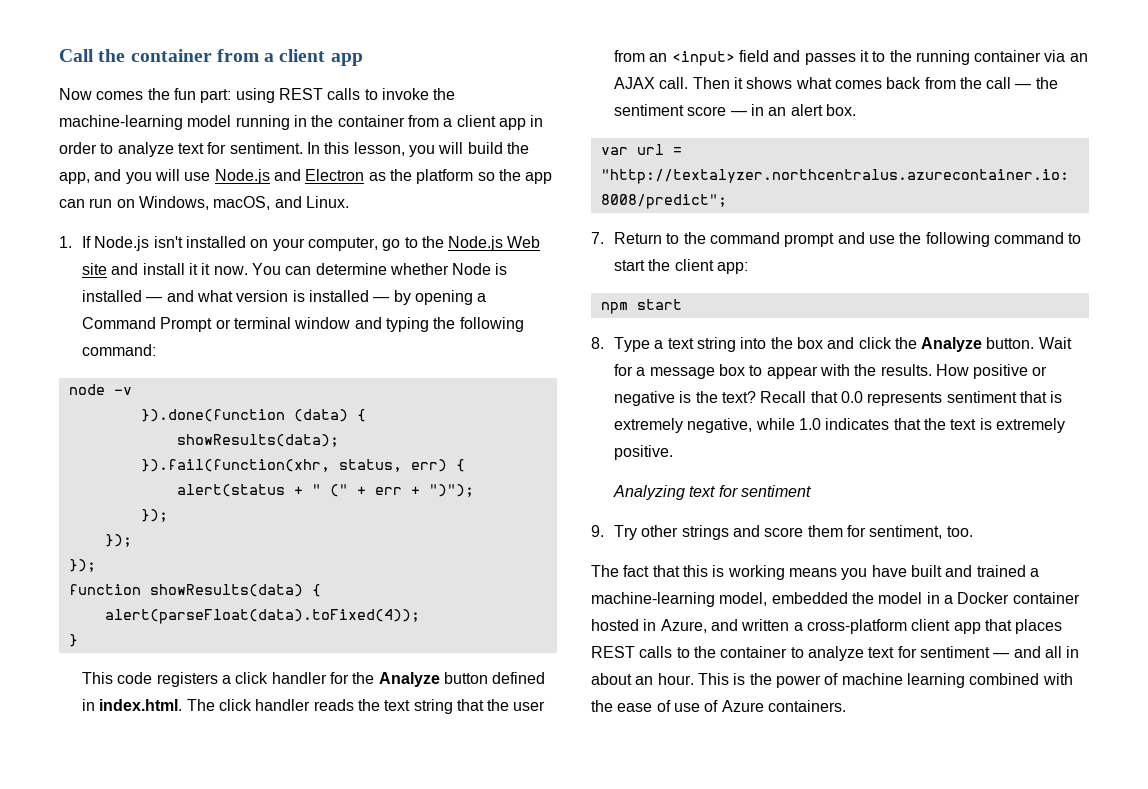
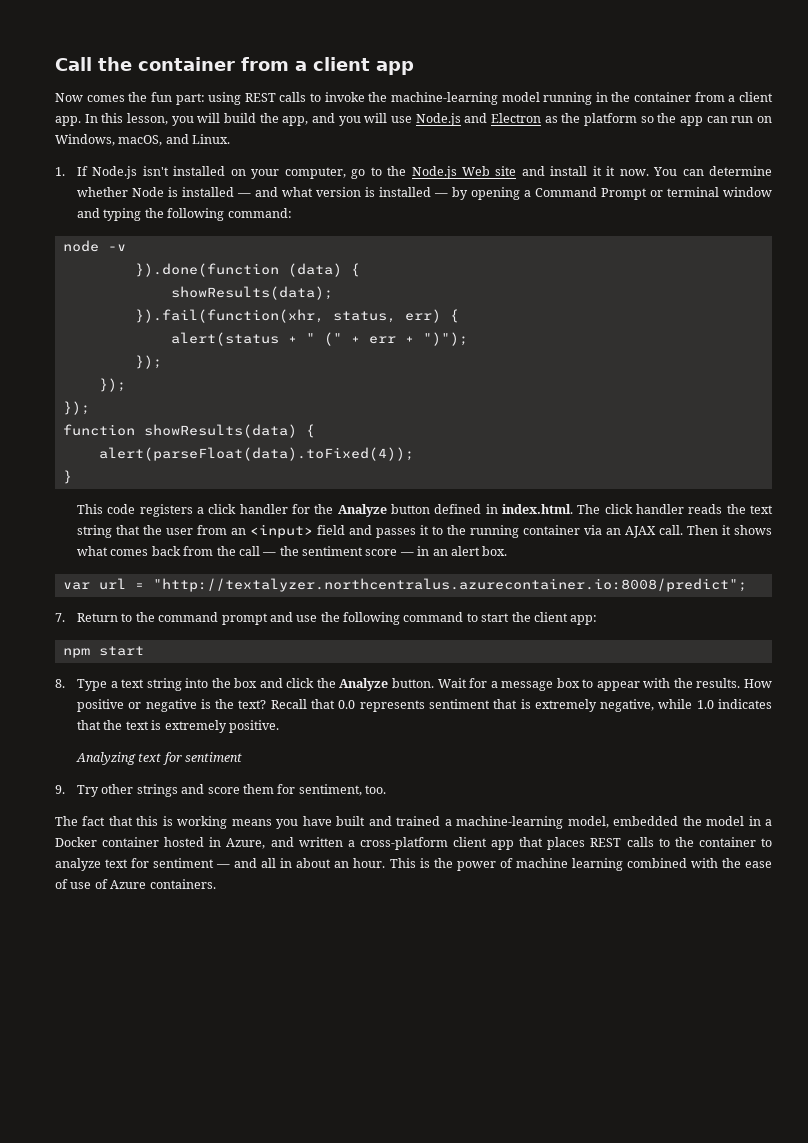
[498,115,544,130] [59,142,303,157] app in order to analyze text for sentiment. -> [55,116,81,126] app.

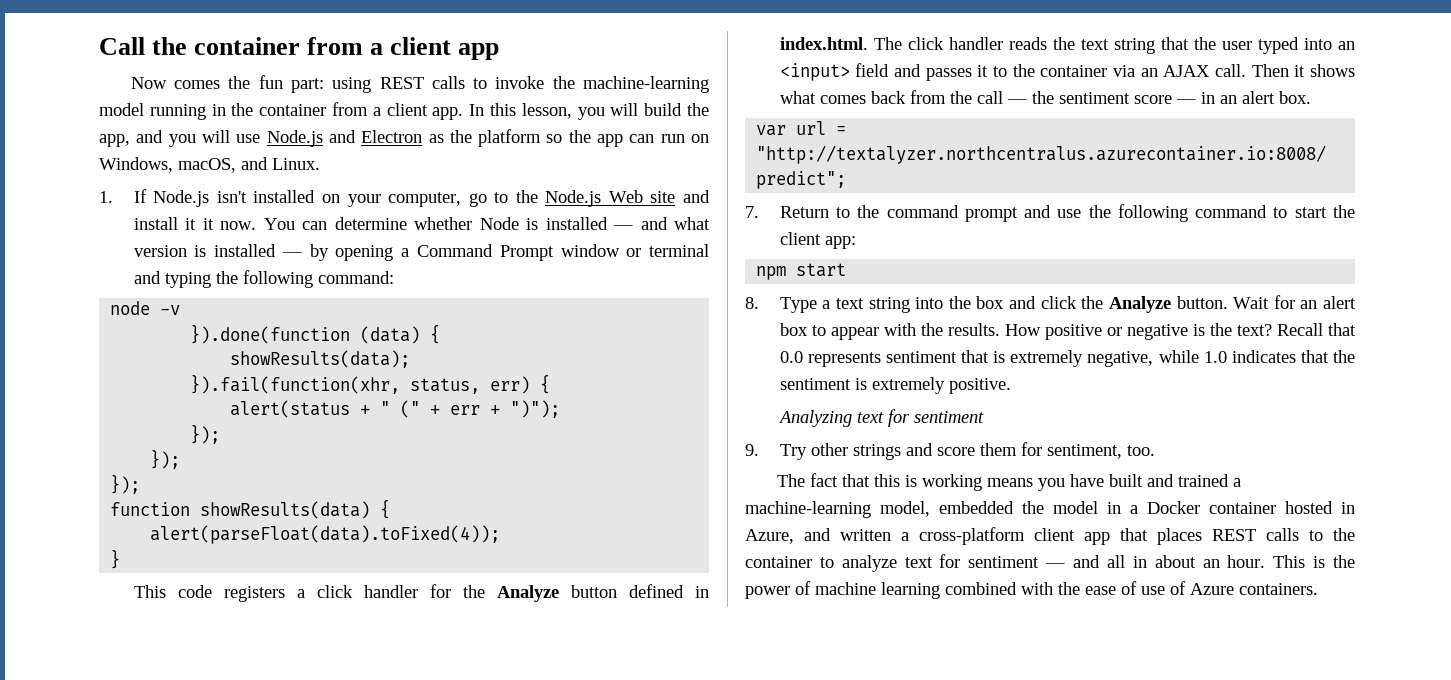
(648, 194) none -> [560,244,620,257] window
[723,187,772,197] window -> (709, 250) none
[197,525,228,535] from -> [1257,37,1332,54] typed into
[470,525,520,538] running -> (1035, 70) none
[490,681,554,691] a message -> [1300,296,1356,309] an alert
[125,721,149,730] text -> [779,378,851,390] sentiment

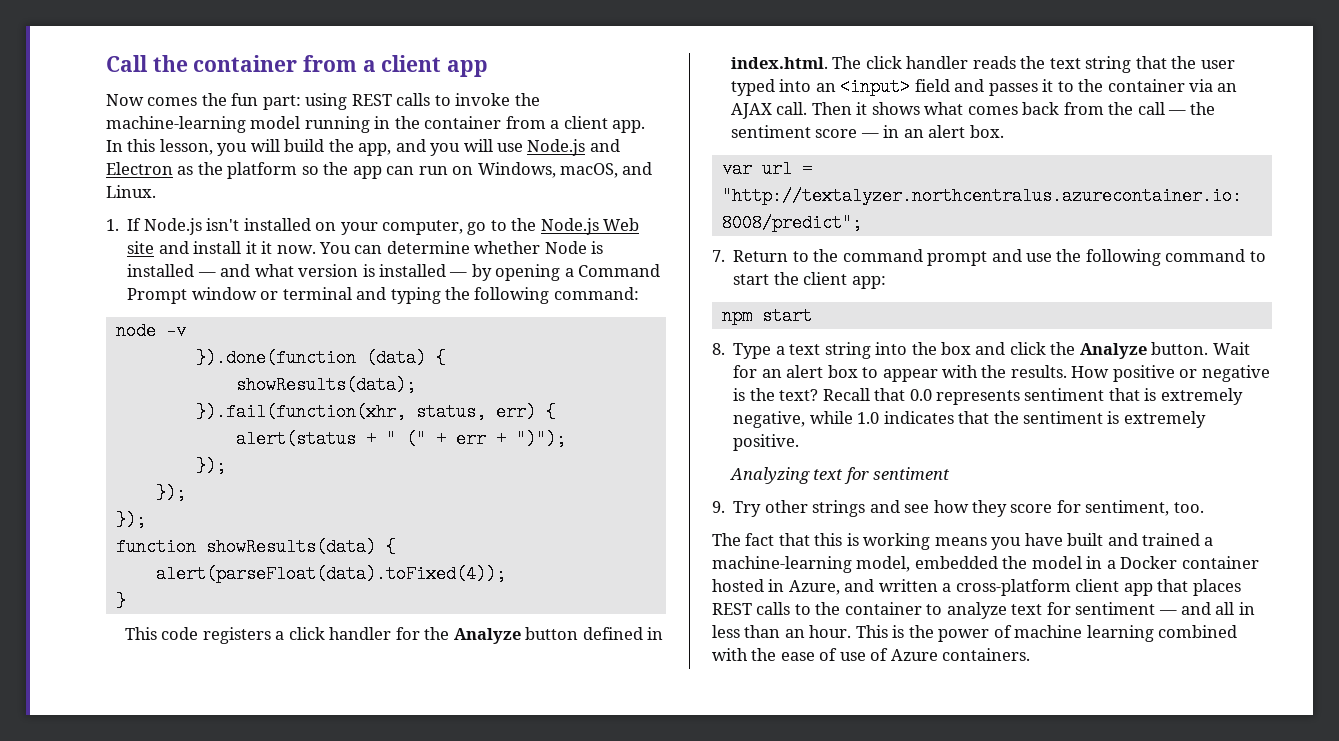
[936,443,1017,456] score them -> [904,500,1053,517] see how they score
[1154,555,1196,568] about -> [712,625,781,638] less than

